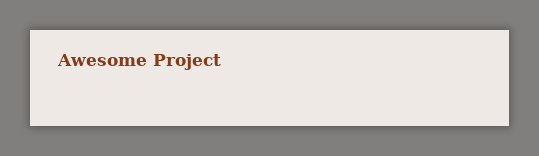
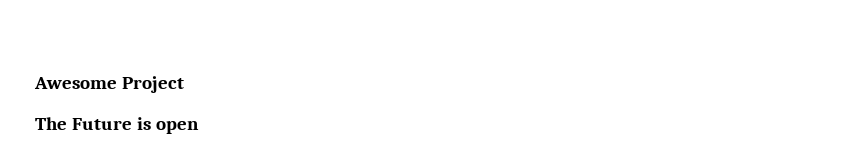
(221, 62) none -> [35,117,199,134] // The Future is open

